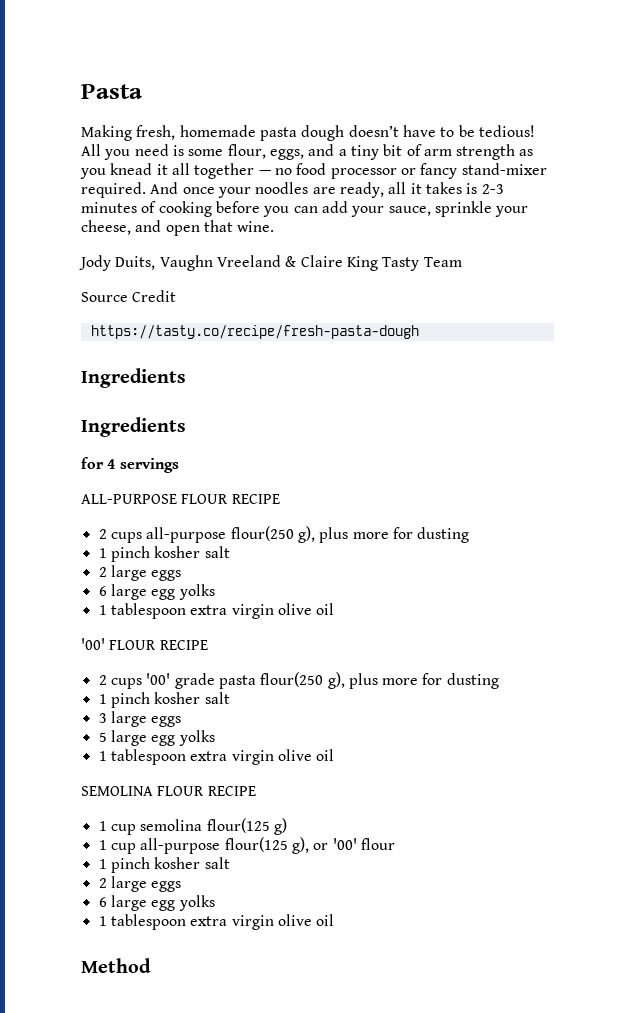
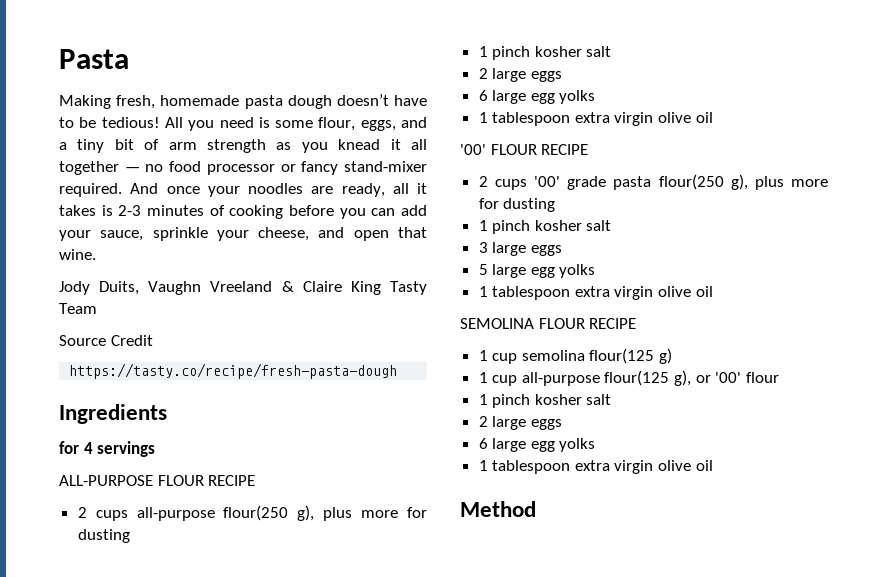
[81,417,186,437] // Ingredients -> (167, 414) none

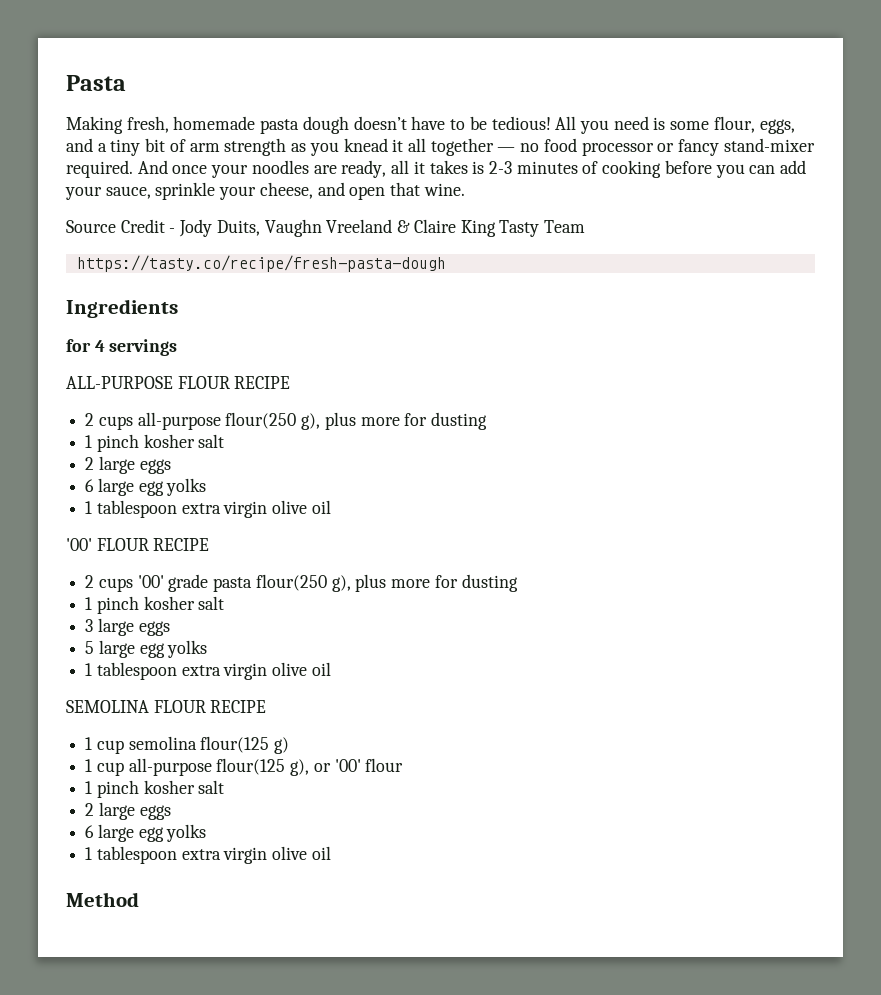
(96, 254) none -> [66,219,176,233] Source Credit -
[59,335,153,346] // Source Credit -> (585, 226) none

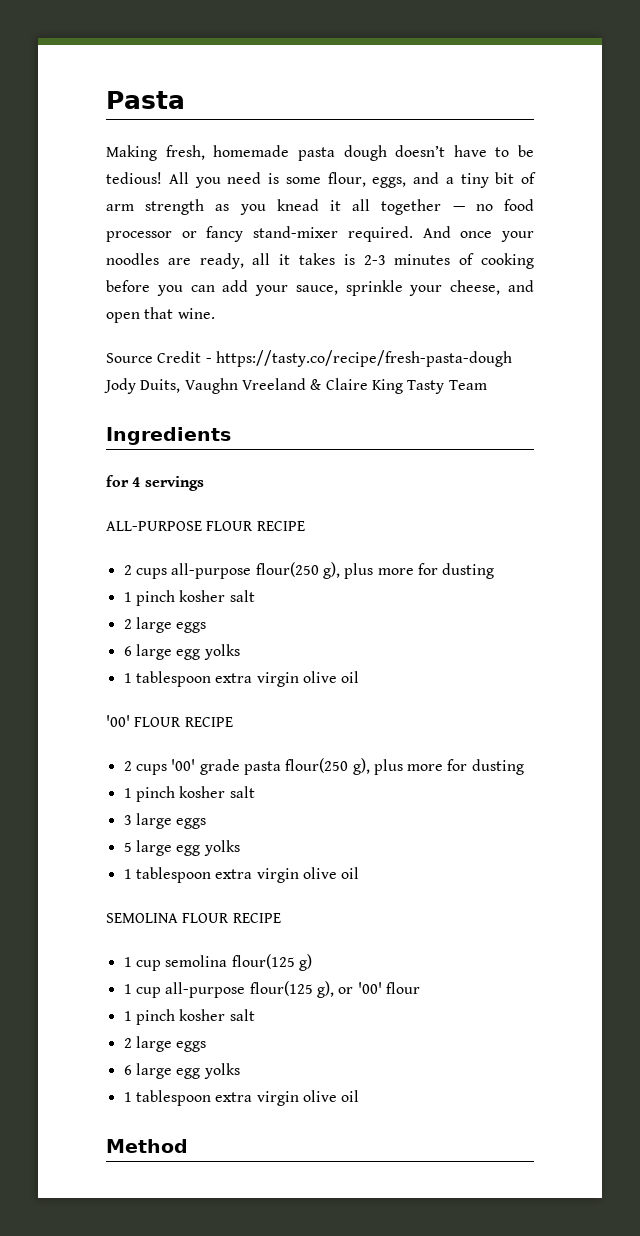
(176, 230) none -> [215,350,512,367] https://tasty.co/recipe/fresh-pasta-dough
[76,255,446,272] // https://tasty.co/recipe/fresh-pasta-dough -> (487, 385) none

